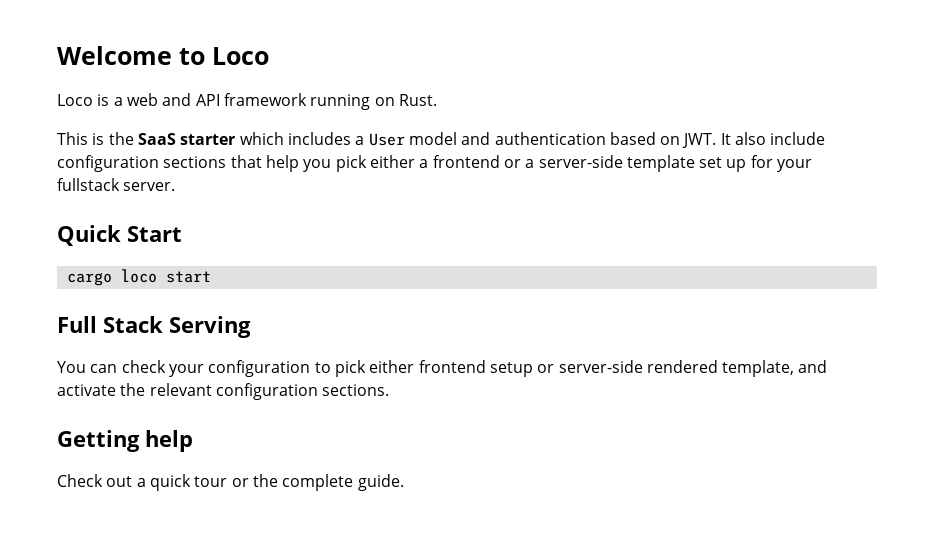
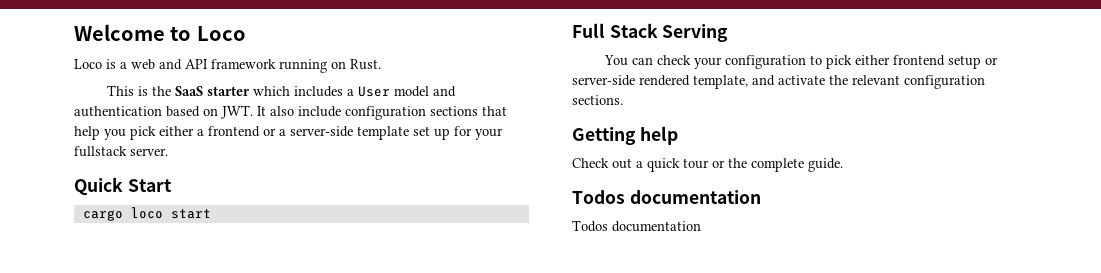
(404, 482) none -> [572,190,761,204] [572,220,701,232] // Todos documentation // Todos documentation

